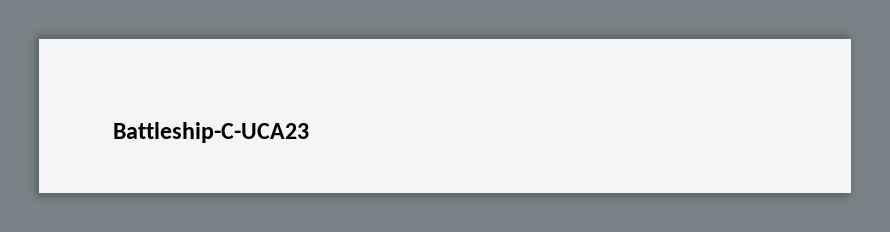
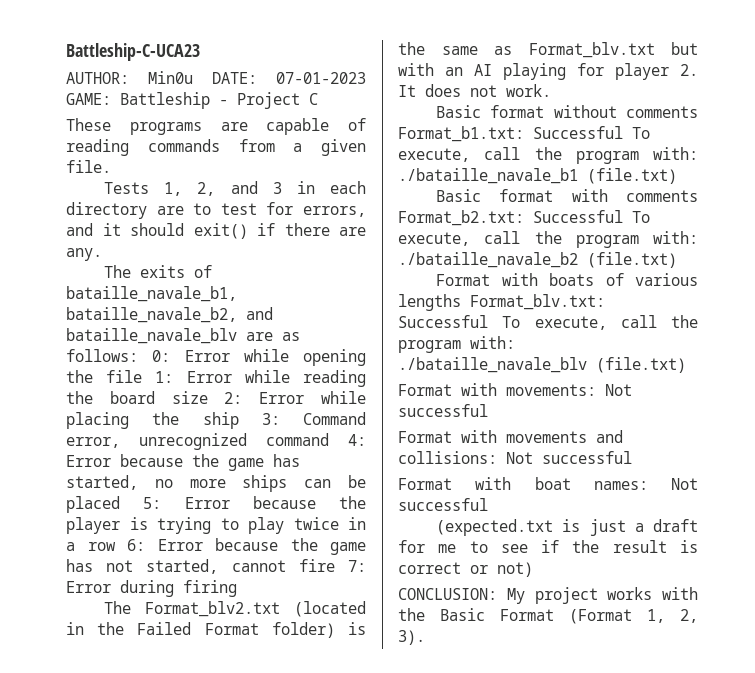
(309, 132) none -> [66,71,366,84] [66,92,318,109] [66,118,366,135] [66,139,366,156] [66,160,111,173] [104,181,366,196] [66,202,366,219] [66,223,366,239] [66,248,102,261] [104,265,213,278] [66,286,237,302] [66,307,273,323] [66,328,300,344] [66,349,366,366] [66,370,366,387] [66,391,366,404] [66,412,366,429] [66,433,366,450] [66,454,300,471] [66,475,367,492] [66,496,366,513] [66,517,366,534] [66,538,366,555] [66,559,366,574] [66,580,237,597] [104,601,366,617] [66,622,366,638] [398,42,698,58] [398,63,698,80] [398,84,551,97] [436,105,698,118] [398,126,650,142] [398,147,698,164] [398,168,677,184] [436,189,698,202] [398,210,650,226] [398,231,698,248] [398,252,677,268] [436,273,698,286] [398,294,605,311] [398,315,698,330] [398,336,515,353] [398,357,686,373] [398,383,632,396] [398,404,488,417] [398,430,623,443] [398,451,632,464] [398,477,698,490] [398,498,488,511] [436,519,698,536] [398,540,698,553] [398,562,533,577] [398,587,698,604] [398,608,698,624] [398,630,425,645] // AUTHOR: Min0u DATE: 07-01-2023 GAME: Battleship - Project C // These programs are capable of reading commands from a given file. // Tests 1, 2, and 3 in each directory are to test for errors, and it should exit() if there are any. // The exits of bataille_navale_b1, bataille_navale_b2, and bataille_navale_blv are as follows: 0: Error while opening the file 1: Error while reading the board size 2: Error while placing the ship 3: Command error, unrecognized command 4: Error because the game has started, no more ships can be placed 5: Error because the player is trying to play twice in a row 6: Error because the game has not started, cannot fire 7: Error during firing // The Format_blv2.txt (located in the Failed Format folder) is the same as Format_blv.txt but with an AI playing for player 2. It does not work. // Basic format without comments Format_b1.txt: Successful To execute, call the program with: ./bataille_navale_b1 (file.txt) // Basic format with comments Format_b2.txt: Successful To execute, call the program with: ./bataille_navale_b2 (file.txt) // Format with boats of various lengths Format_blv.txt: Successful To execute, call the program with: ./bataille_navale_blv (file.txt) // Format with movements: Not successful // Format with movements and collisions: Not successful // Format with boat names: Not successful // (expected.txt is just a draft for me to see if the result is correct or not) // CONCLUSION: My project works with the Basic Format (Format 1, 2, 3).

